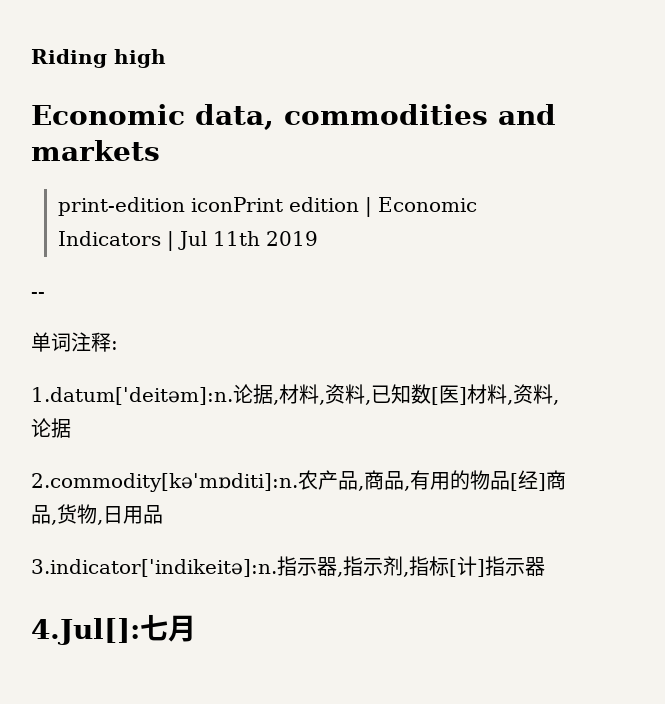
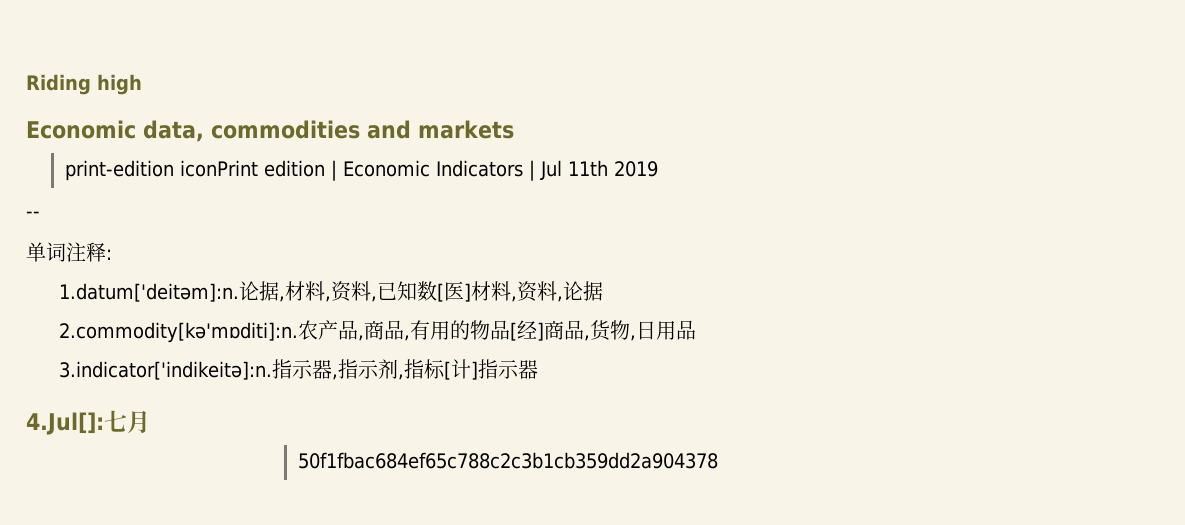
(196, 628) none -> [297,452,718,469] // 50f1fbac684ef65c788c2c3b1cb359dd2a904378

